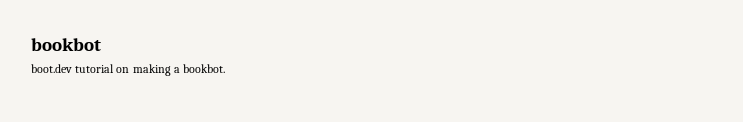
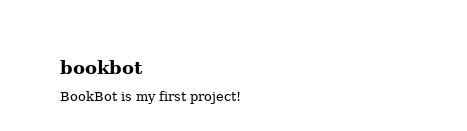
[31,64,226,76] boot.dev tutorial on making a bookbot. -> [60,91,241,104] BookBot is my first project!

